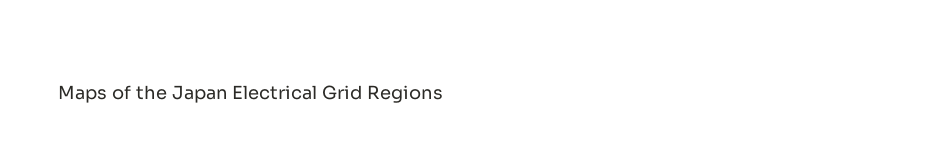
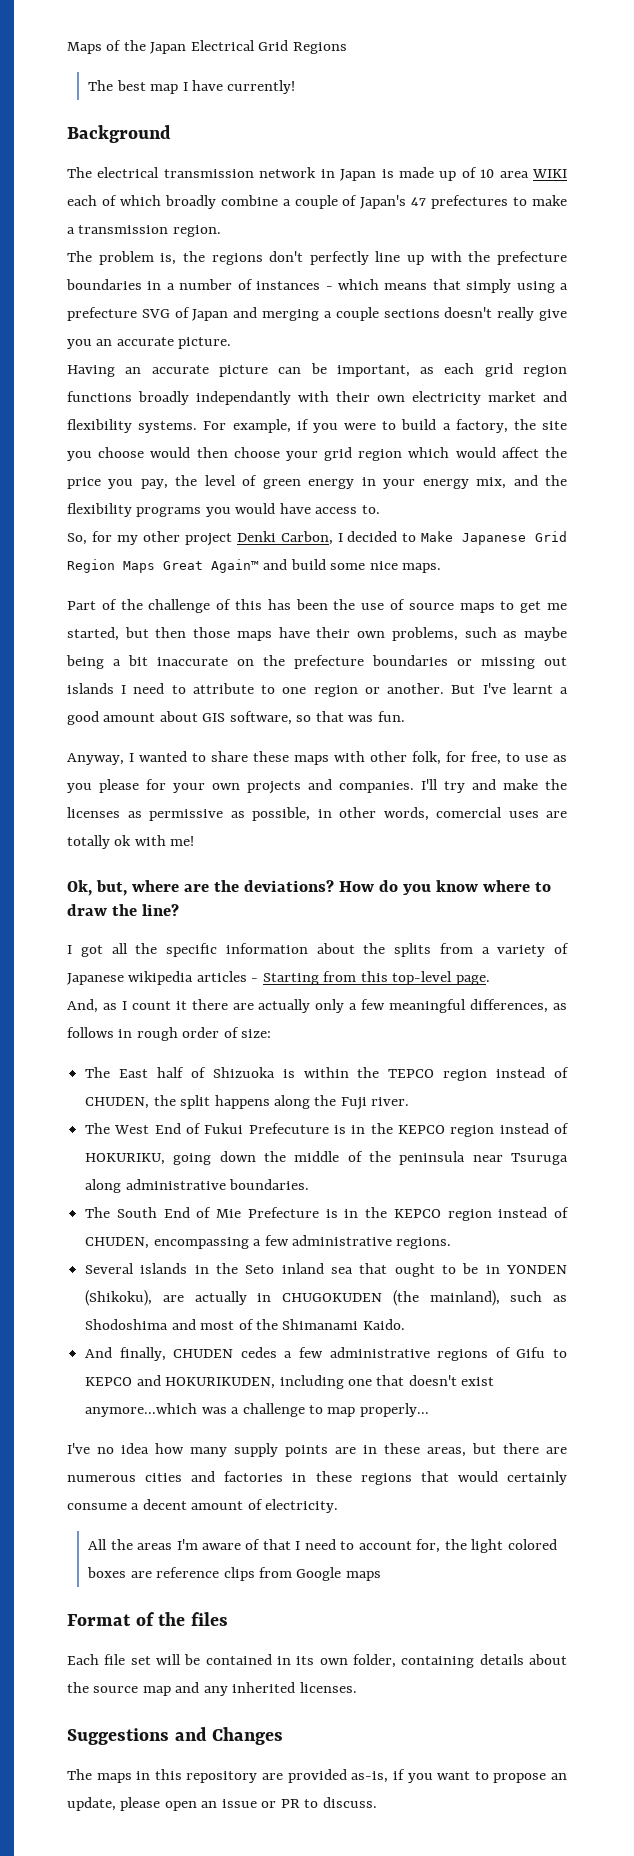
(444, 94) none -> [88,80,296,94] [67,125,171,143] [67,167,568,181] [67,195,568,209] [67,225,221,237] [67,251,567,265] [66,279,569,293] [67,307,567,321] [67,337,232,349] [67,363,568,377] [67,391,567,405] [67,419,568,433] [67,447,567,461] [67,475,567,489] [67,503,380,517] [67,531,568,546] [67,559,442,573] [67,599,568,613] [67,627,568,641] [66,655,567,669] [67,683,568,697] [67,711,405,725] [67,751,567,765] [67,779,567,794] [67,807,567,821] [67,835,195,849] [67,880,551,896] [67,904,179,916] [67,943,569,957] [67,971,490,985] [67,999,567,1013] [67,1027,272,1041] [85,1067,569,1081] [85,1095,410,1110] [85,1123,569,1137] [85,1151,568,1165] [85,1179,310,1193] [85,1207,570,1221] [85,1235,452,1249] [85,1263,567,1277] [85,1290,567,1306] [85,1319,405,1330] [85,1347,567,1361] [85,1375,495,1389] [85,1403,429,1417] [67,1443,567,1457] [67,1471,567,1485] [67,1499,339,1513] [88,1539,557,1553] [87,1567,381,1581] [67,1612,228,1626] [67,1654,567,1668] [67,1682,357,1696] [67,1727,284,1745] [67,1769,568,1783] [67,1797,377,1811] // The best map I have currently! // Background // The electrical transmission network in Japan is made up of 10 area WIKI each of which broadly combine a couple of Japan's 47 prefectures to make a transmission region. // The problem is, the regions don't perfectly line up with the prefecture boundaries in a number of instances - which means that simply using a prefecture SVG of Japan and merging a couple sections doesn't really give you an accurate picture. // Having an accurate picture can be important, as each grid region functions broadly independantly with their own electricity market and flexibility systems. For example, if you were to build a factory, the site you choose would then choose your grid region which would affect the price you pay, the level of green energy in your energy mix, and the flexibility programs you would have access to. // So, for my other project Denki Carbon, I decided to Make Japanese Grid Region Maps Great Again™ and build some nice maps. // Part of the challenge of this has been the use of source maps to get me started, but then those maps have their own problems, such as maybe being a bit inaccurate on the prefecture boundaries or missing out islands I need to attribute to one region or another. But I've learnt a good amount about GIS software, so that was fun. // Anyway, I wanted to share these maps with other folk, for free, to use as you please for your own projects and companies. I'll try and make the licenses as permissive as possible, in other words, comercial uses are totally ok with me! // Ok, but, where are the deviations? How do you know where to draw the line? // I got all the specific information about the splits from a variety of Japanese wikipedia articles - Starting from this top-level page. // And, as I count it there are actually only a few meaningful differences, as follows in rough order of size: // The East half of Shizuoka is within the TEPCO region instead of CHUDEN, the split happens along the Fuji river. // The West End of Fukui Prefecuture is in the KEPCO region instead of HOKURIKU, going down the middle of the peninsula near Tsuruga along administrative boundaries. // The South End of Mie Prefecture is in the KEPCO region instead of CHUDEN, encompassing a few administrative regions. // Several islands in the Seto inland sea that ought to be in YONDEN (Shikoku), are actually in CHUGOKUDEN (the mainland), such as Shodoshima and most of the Shimanami Kaido. // And finally, CHUDEN cedes a few administrative regions of Gifu to KEPCO and HOKURIKUDEN, including one that doesn't exist anymore...which was a challenge to map properly... // I've no idea how many supply points are in these areas, but there are numerous cities and factories in these regions that would certainly consume a decent amount of electricity. // All the areas I'm aware of that I need to account for, the light colored boxes are reference clips from Google maps // Format of the files // Each file set will be contained in its own folder, containing details about the source map and any inherited licenses. // Suggestions and Changes // The maps in this repository are provided as-is, if you want to propose an update, please open an issue or PR to discuss.

